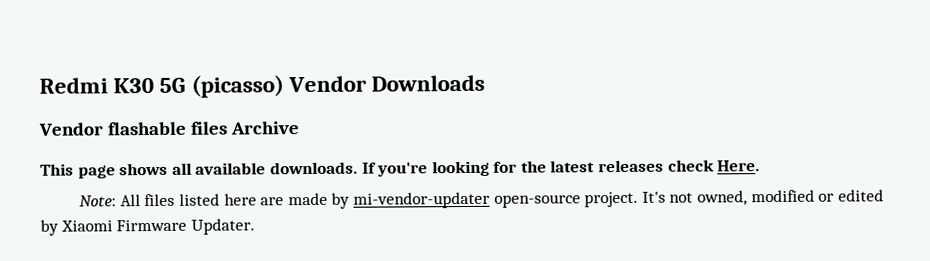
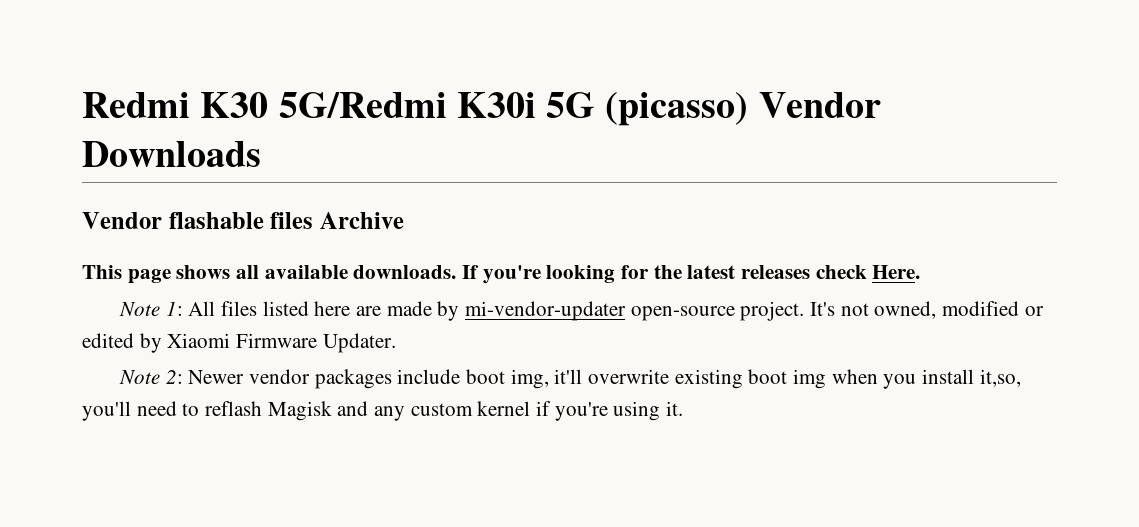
(155, 86) none -> [278,92,536,118] 5G/Redmi K30i
[79,195,117,207] Note: -> [119,301,183,316] Note 1:
(255, 226) none -> [119,369,1021,389] [82,401,684,421] // Note 2: Newer vendor packages include boot img, it'll overwrite existing boot img when you install it,so, you'll need to reflash Magisk and any custom kernel if you're using it.

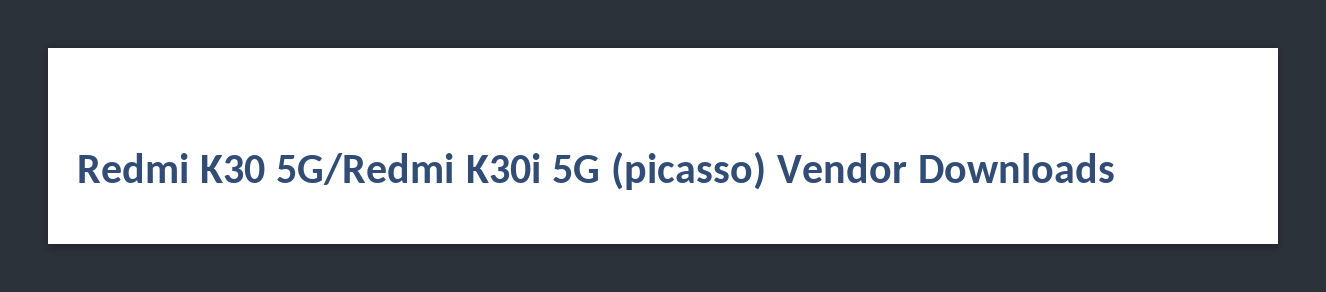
[82,212,404,229] [82,265,921,284] [119,301,1044,321] [82,333,396,353] [119,369,1021,389] [82,401,684,421] // Vendor flashable files Archive // This page shows all available downloads. If you're looking for the latest releases check Here. // Note 1: All files listed here are made by mi-vendor-updater open-source project. It's not owned, modified or edited by Xiaomi Firmware Updater. // Note 2: Newer vendor packages include boot img, it'll overwrite existing boot img when you install it,so, you'll need to reflash Magisk and any custom kernel if you're using it. -> (1116, 168) none

